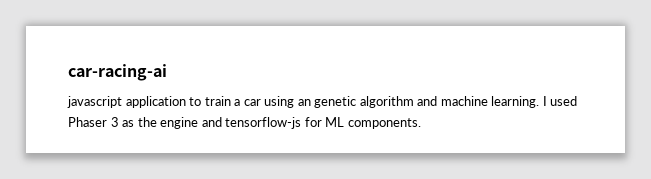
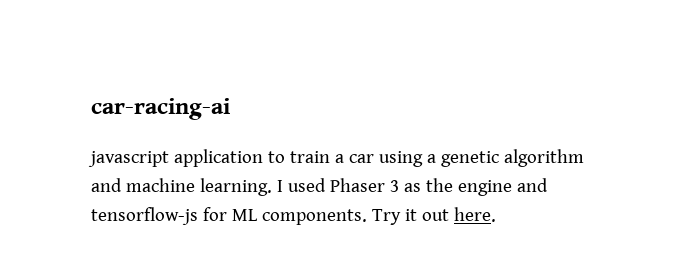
[297,99,311,106] an -> [426,154,436,163] a
(421, 123) none -> [371,207,496,225] Try it out here.

